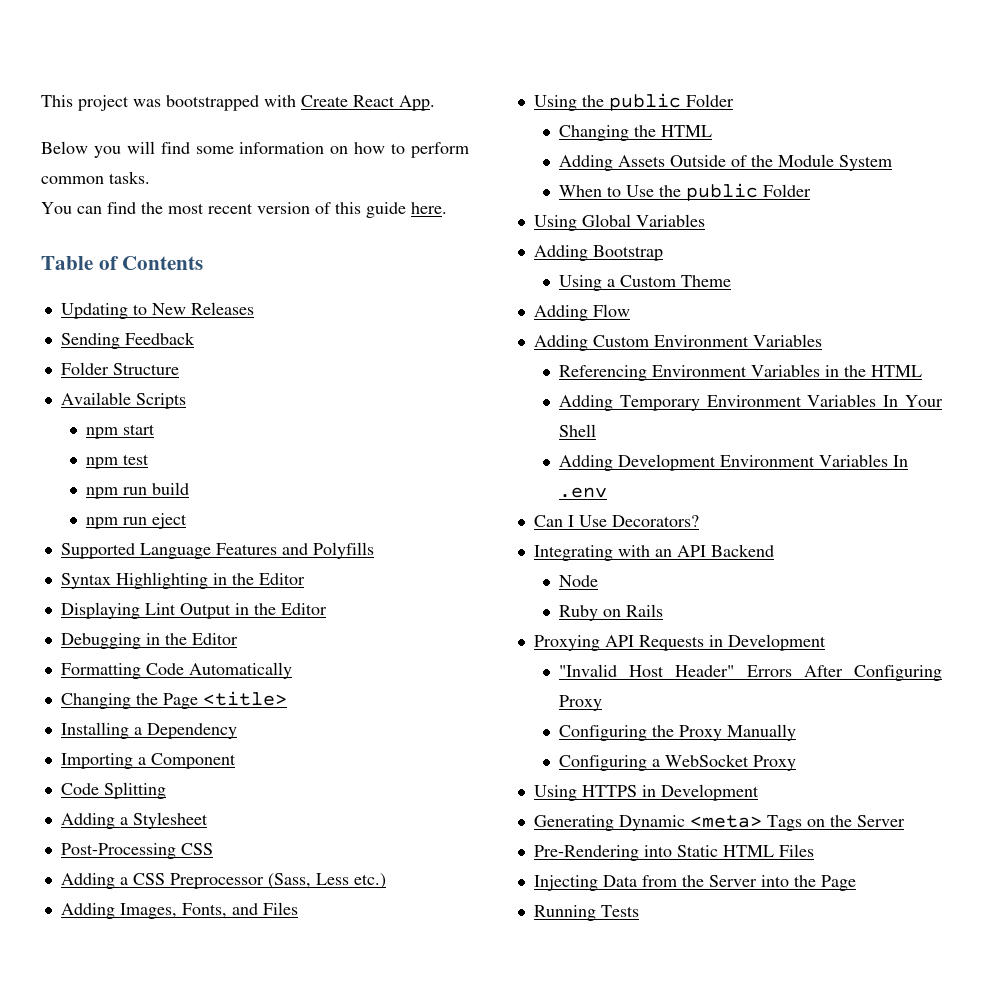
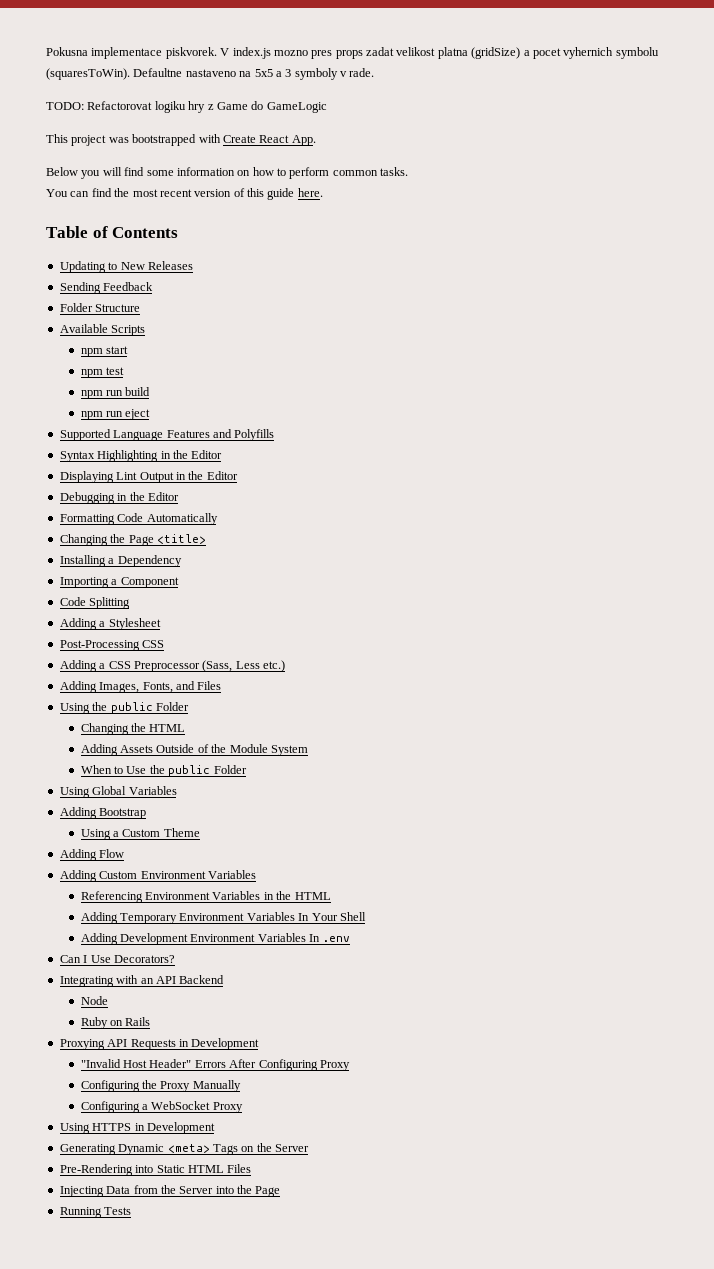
(41, 101) none -> [46,47,659,59] [46,68,375,80] [46,101,327,113] Pokusna implementace piskvorek. V index.js mozno pres props zadat velikost platna (gridSize) a pocet vyhernich symbolu (squaresToWin). Defaultne nastaveno na 5x5 a 3 symboly v rade. // TODO: Refactorovat logiku hry z Game do GameLogic //

